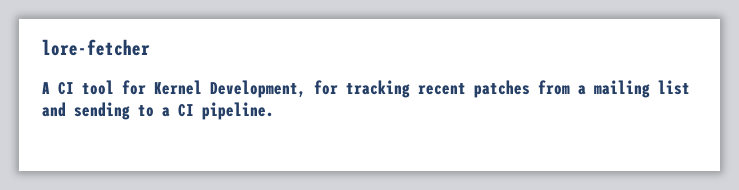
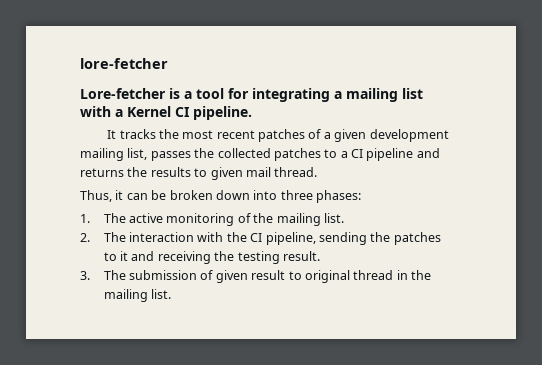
[42,80,690,98] [42,102,274,120] A CI tool for Kernel Development, for tracking recent patches from a mailing list and sending to a CI pipeline. -> [80,88,423,102] [80,106,252,120] [107,129,449,142] [80,148,440,161] [80,167,318,180] [80,190,361,203] [80,213,344,226] [80,232,441,245] [103,251,320,264] [80,270,432,283] [103,289,172,302] Lore-fetcher is a tool for integrating a mailing list with a Kernel CI pipeline. // It tracks the most recent patches of a given development mailing list, passes the collected patches to a CI pipeline and returns the results to given mail thread. // Thus, it can be broken down into three phases: // 1. The active monitoring of the mailing list. // 2. The interaction with the CI pipeline, sending the patches to it and receiving the testing result. // 3. The submission of given result to original thread in the mailing list.

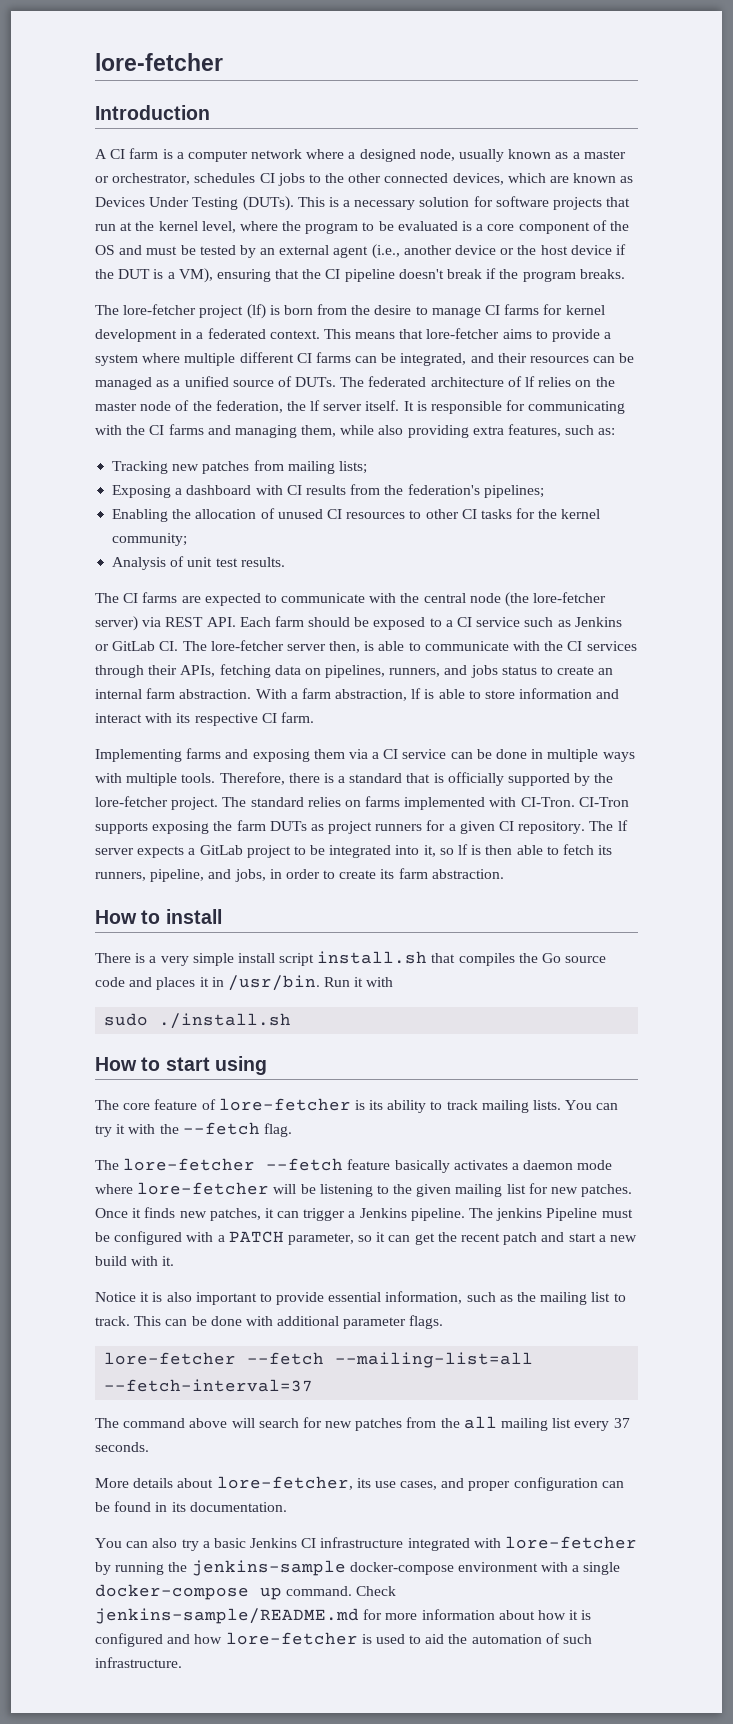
[80,88,423,102] [80,106,252,120] [107,129,449,142] [80,148,440,161] [80,167,318,180] [80,190,361,203] [80,213,344,226] [80,232,441,245] [103,251,320,264] [80,270,432,283] [103,289,172,302] Lore-fetcher is a tool for integrating a mailing list with a Kernel CI pipeline. // It tracks the most recent patches of a given development mailing list, passes the collected patches to a CI pipeline and returns the results to given mail thread. // Thus, it can be broken down into three phases: // 1. The active monitoring of the mailing list. // 2. The interaction with the CI pipeline, sending the patches to it and receiving the testing result. // 3. The submission of given result to original thread in the mailing list. -> [95,105,210,120] [95,148,626,162] [95,173,634,186] [95,196,631,211] [95,220,629,234] [95,244,626,259] [95,268,625,283] [95,304,605,319] [95,328,612,342] [95,352,635,366] [95,376,615,390] [95,400,626,414] [95,424,616,438] [112,460,367,474] [112,484,544,498] [112,508,601,522] [112,533,188,546] [112,556,285,570] [95,592,607,607] [95,616,622,631] [95,640,637,653] [95,664,614,678] [95,688,620,701] [95,712,314,726] [95,748,635,762] [95,772,614,786] [95,796,629,810] [95,820,628,834] [95,844,613,858] [95,868,504,882] [95,909,222,924] [95,951,607,966] [95,975,394,991] [104,1013,292,1029] [95,1056,267,1075] [95,1098,619,1113] [95,1122,292,1137] [95,1158,613,1173] [95,1182,633,1197] [95,1207,633,1221] [95,1231,637,1245] [95,1256,175,1266] [95,1291,626,1305] [95,1315,444,1329] [104,1352,534,1368] [104,1379,314,1392] [95,1416,630,1431] [95,1442,149,1452] [95,1476,624,1491] [95,1501,287,1512] [95,1536,638,1551] [95,1560,621,1576] [95,1584,397,1600] [95,1608,592,1624] [95,1632,593,1647] [95,1657,182,1668] Introduction // A CI farm is a computer network where a designed node, usually known as a master or orchestrator, schedules CI jobs to the other connected devices, which are known as Devices Under Testing (DUTs). This is a necessary solution for software projects that run at the kernel level, where the program to be evaluated is a core component of the OS and must be tested by an external agent (i.e., another device or the host device if the DUT is a VM), ensuring that the CI pipeline doesn't break if the program breaks. // The lore-fetcher project (lf) is born from the desire to manage CI farms for kernel development in a federated context. This means that lore-fetcher aims to provide a system where multiple different CI farms can be integrated, and their resources can be managed as a unified source of DUTs. The federated architecture of lf relies on the master node of the federation, the lf server itself. It is responsible for communicating with the CI farms and managing them, while also providing extra features, such as: // Tracking new patches from mailing lists; // Exposing a dashboard with CI results from the federation's pipelines; // Enabling the allocation of unused CI resources to other CI tasks for the kernel community; // Analysis of unit test results. // The CI farms are expected to communicate with the central node (the lore-fetcher server) via REST API. Each farm should be exposed to a CI service such as Jenkins or GitLab CI. The lore-fetcher server then, is able to communicate with the CI services through their APIs, fetching data on pipelines, runners, and jobs status to create an internal farm abstraction. With a farm abstraction, lf is able to store information and interact with its respective CI farm. // Implementing farms and exposing them via a CI service can be done in multiple ways with multiple tools. Therefore, there is a standard that is officially supported by the lore-fetcher project. The standard relies on farms implemented with CI-Tron. CI-Tron supports exposing the farm DUTs as project runners for a given CI repository. The lf server expects a GitLab project to be integrated into it, so lf is then able to fetch its runners, pipeline, and jobs, in order to create its farm abstraction. // How to install // There is a very simple install script install.sh that compiles the Go source code and places it in /usr/bin. Run it with // sudo ./install.sh // How to start using // The core feature of lore-fetcher is its ability to track mailing lists. You can try it with the --fetch flag. // The lore-fetcher --fetch feature basically activates a daemon mode where lore-fetcher will be listening to the given mailing list for new patches. Once it finds new patches, it can trigger a Jenkins pipeline. The jenkins Pipeline must be configured with a PATCH parameter, so it can get the recent patch and start a new build with it. // Notice it is also important to provide essential information, such as the mailing list to track. This can be done with additional parameter flags. // lore-fetcher --fetch --mailing-list=all --fetch-interval=37 // The command above will search for new patches from the all mailing list every 37 seconds. // More details about lore-fetcher, its use cases, and proper configuration can be found in its documentation. // You can also try a basic Jenkins CI infrastructure integrated with lore-fetcher by running the jenkins-sample docker-compose environment with a single docker-compose up command. Check jenkins-sample/README.md for more information about how it is configured and how lore-fetcher is used to aid the automation of such infrastructure.

